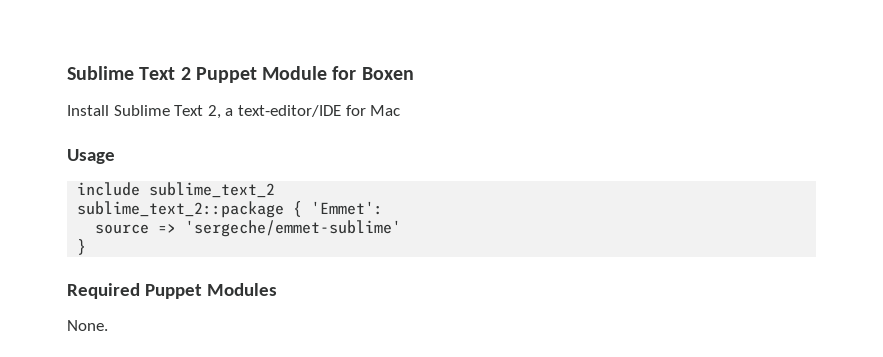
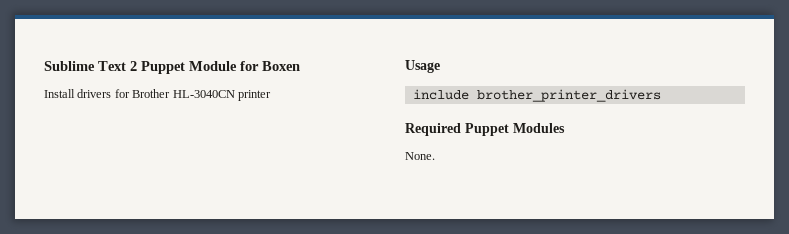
[113,105,401,119] [67,149,115,164] [77,182,276,198] [77,201,384,218] [95,220,402,237] [77,239,87,255] Sublime Text 2, a text-editor/IDE for Mac // Usage // include sublime_text_2 // sublime_text_2::package { 'Emmet': // source => 'sergeche/emmet-sublime' // } -> [77,89,271,101] [405,60,440,73] [412,89,661,102] drivers for Brother HL-3040CN printer // Usage // include brother_printer_drivers

